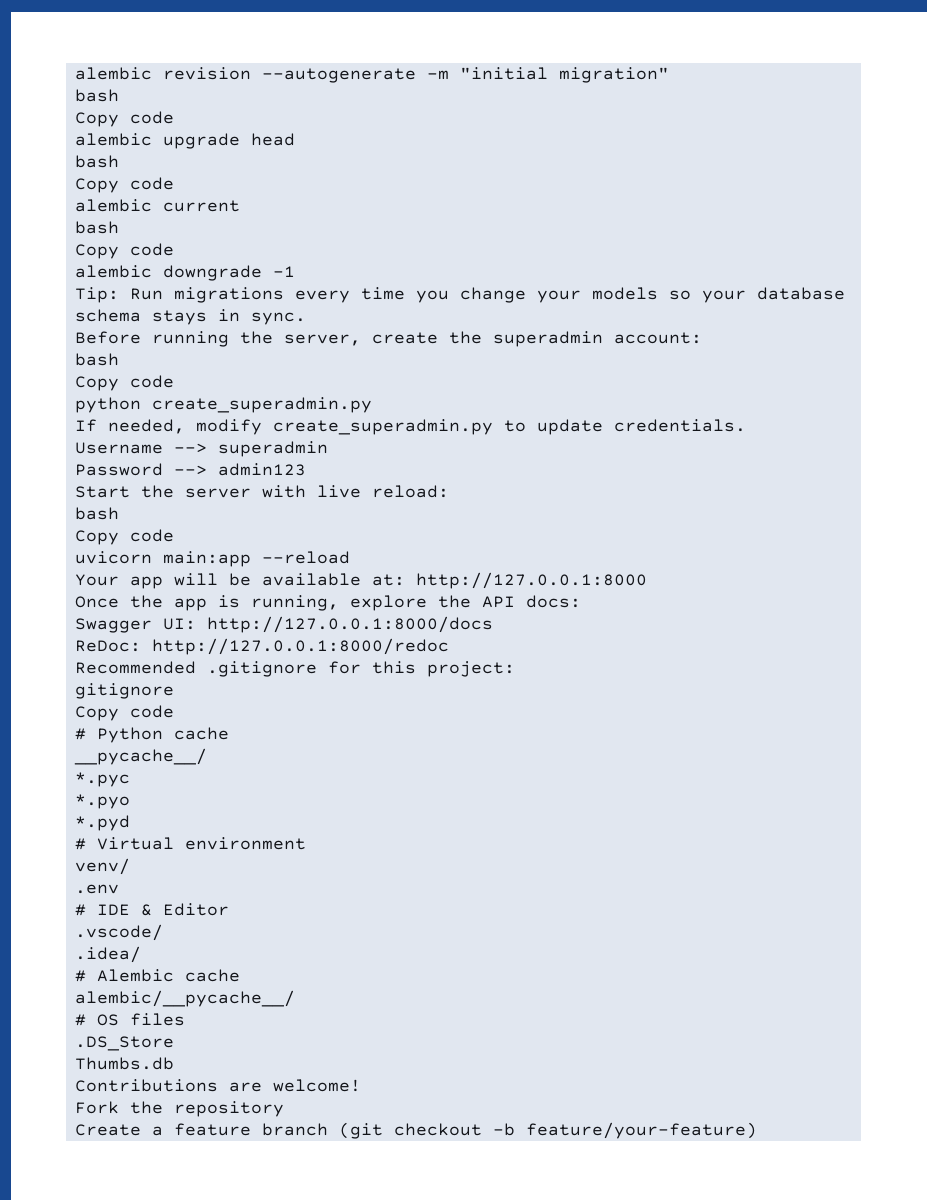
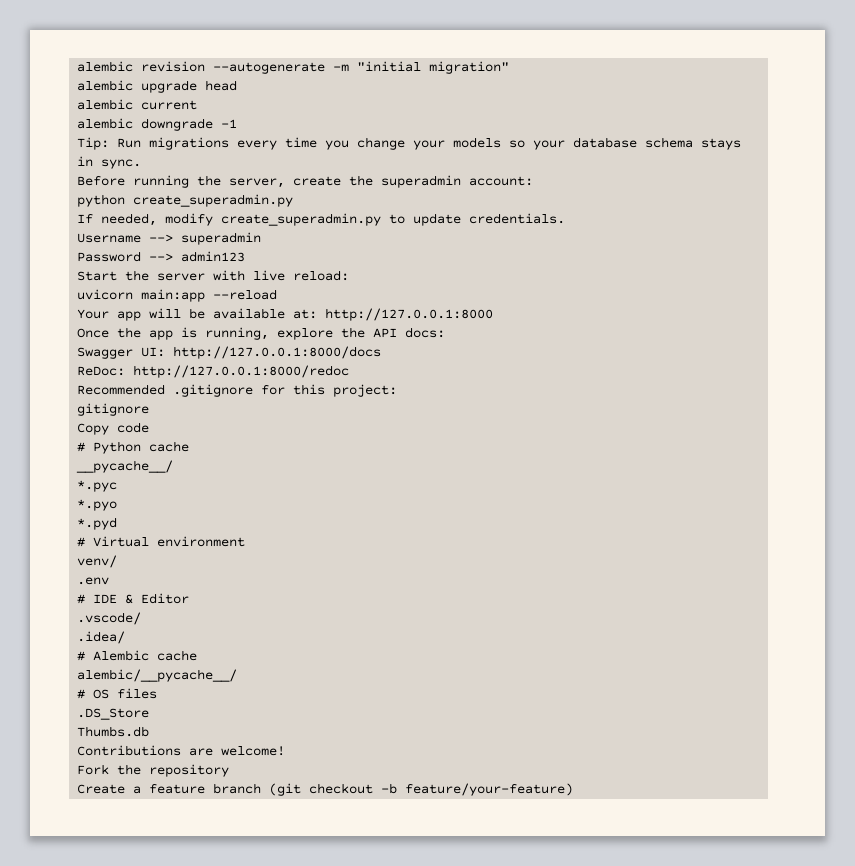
[74,89,119,102] [74,111,174,127] // bash // Copy code -> (509, 67) none
[74,155,119,168] [74,177,174,193] // bash // Copy code -> (237, 85) none
[74,221,119,234] [74,243,174,259] // bash // Copy code -> (197, 105) none
[74,353,119,366] [74,375,174,391] // bash // Copy code -> (533, 181) none
[74,507,119,520] [74,529,174,545] // bash // Copy code -> (349, 275) none

